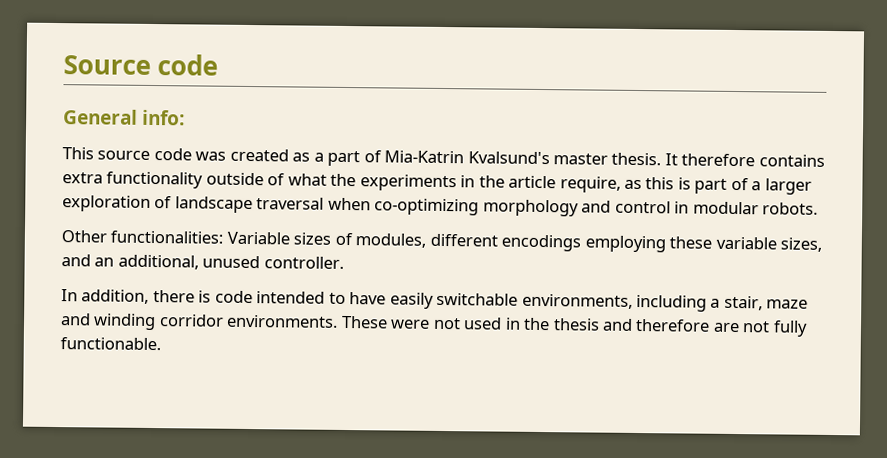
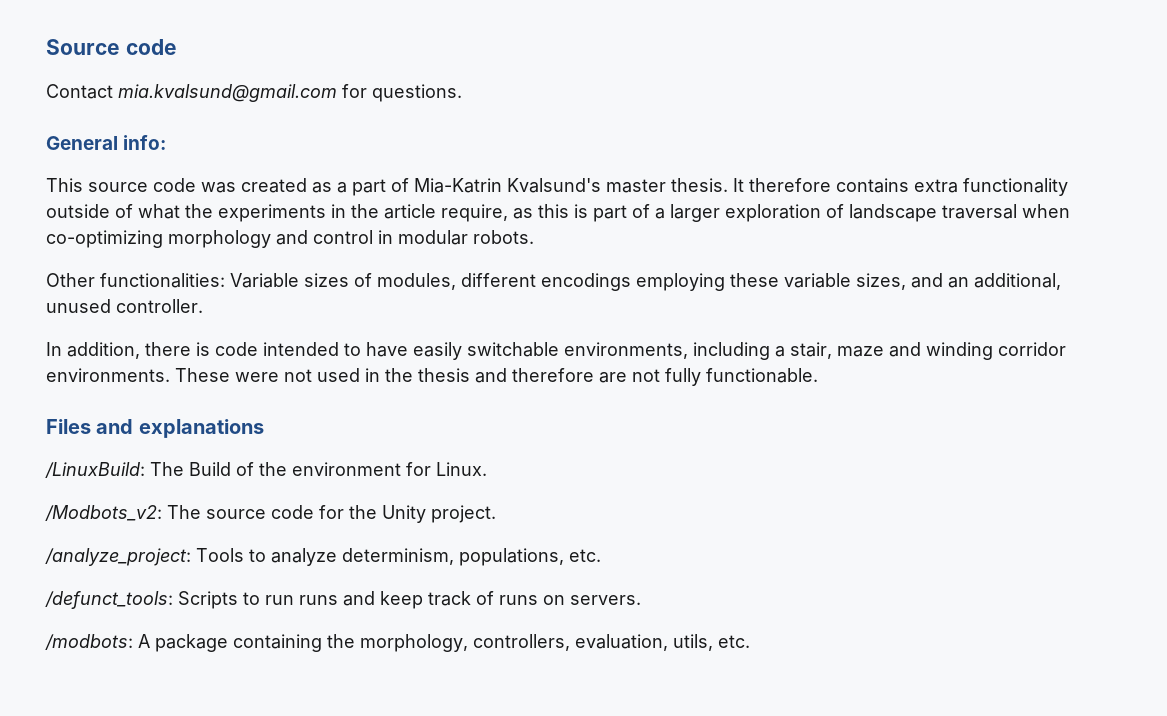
(219, 65) none -> [46,84,462,102] // Contact mia.kvalsund@gmail.com for questions.
(161, 344) none -> [46,419,264,438] [45,462,487,478] [45,505,496,523] [45,548,601,566] [45,591,641,609] [45,634,750,652] // Files and explanations // /LinuxBuild: The Build of the environment for Linux. // /Modbots_v2: The source code for the Unity project. // /analyze_project: Tools to analyze determinism, populations, etc. // /defunct_tools: Scripts to run runs and keep track of runs on servers. // /modbots: A package containing the morphology, controllers, evaluation, utils, etc.

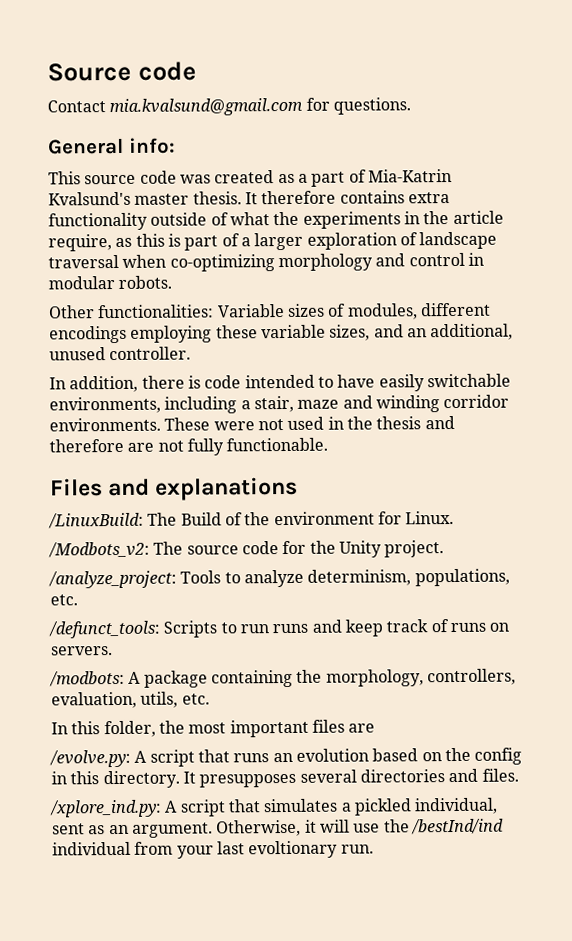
(750, 641) none -> [51,719,376,738] [49,747,523,768] [51,768,519,789] [49,797,499,818] [52,818,504,838] [52,840,374,859] // In this folder, the most important files are // /evolve.py: A script that runs an evolution based on the config in this directory. It presupposes several directories and files. // /xplore_ind.py: A script that simulates a pickled individual, sent as an argument. Otherwise, it will use the /bestInd/ind individual from your last evoltionary run.

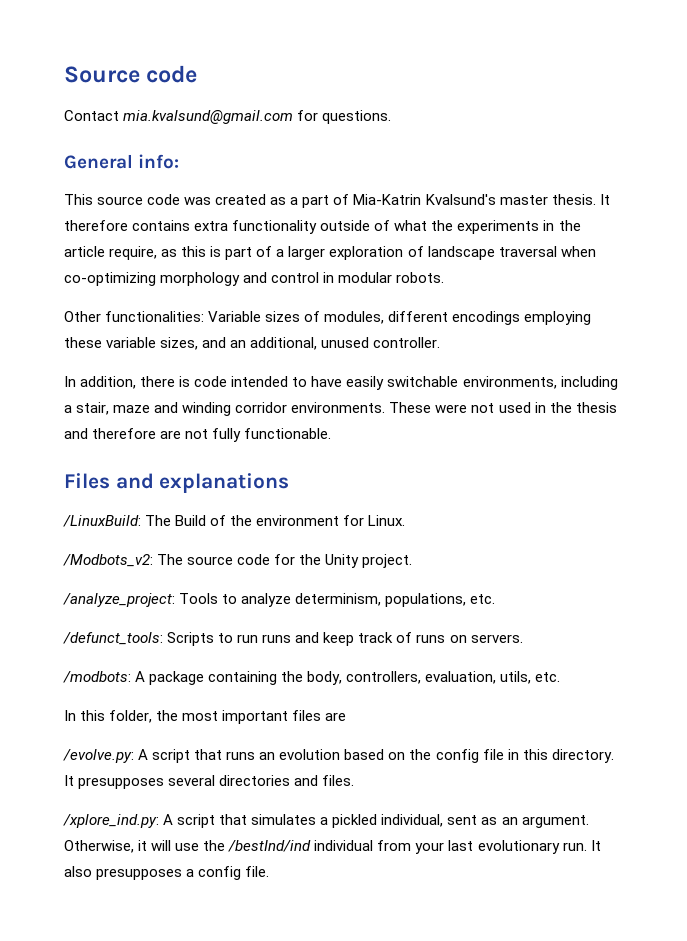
[325,669,424,687] morphology, -> [307,671,343,685] body,
(523, 756) none -> [482,749,504,760] file
[248,840,374,859] evoltionary run. -> [477,840,601,854] [64,866,270,880] evolutionary run. It also presupposes a config file.

